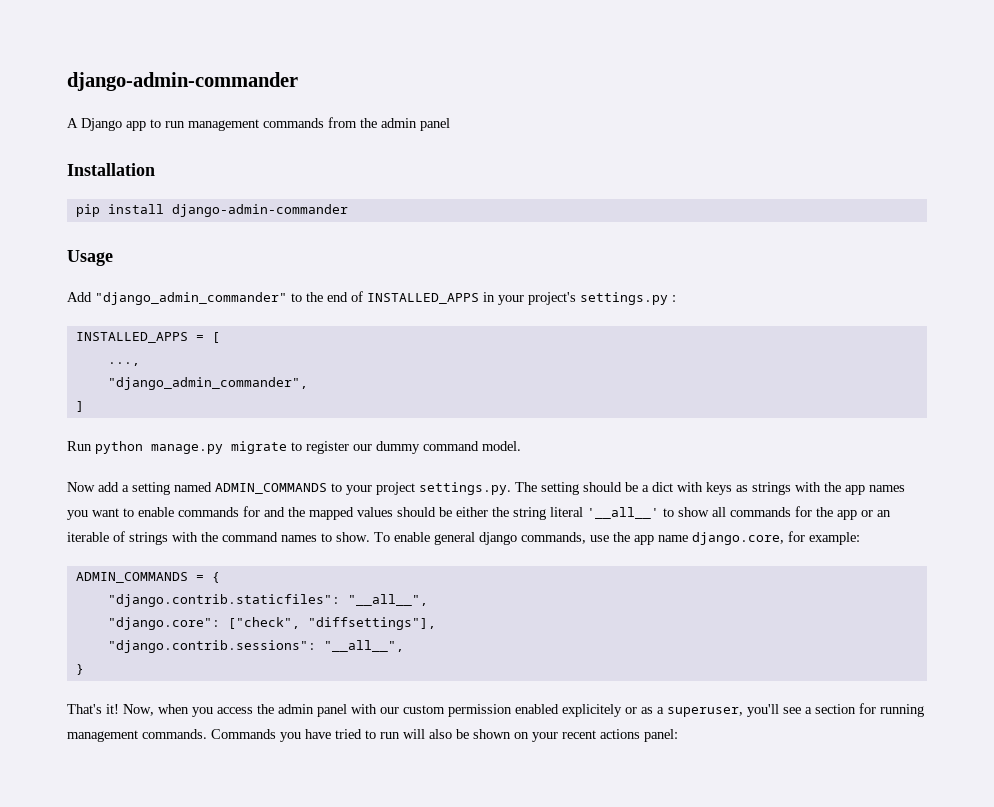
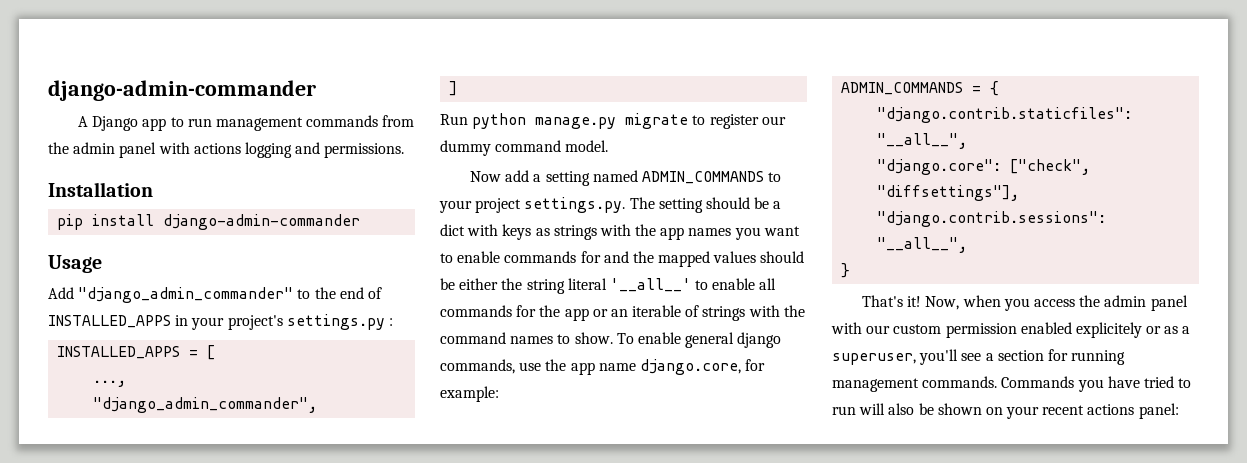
(450, 124) none -> [158,142,405,158] with actions logging and permissions.
[678,507,709,517] show -> [712,278,756,290] enable

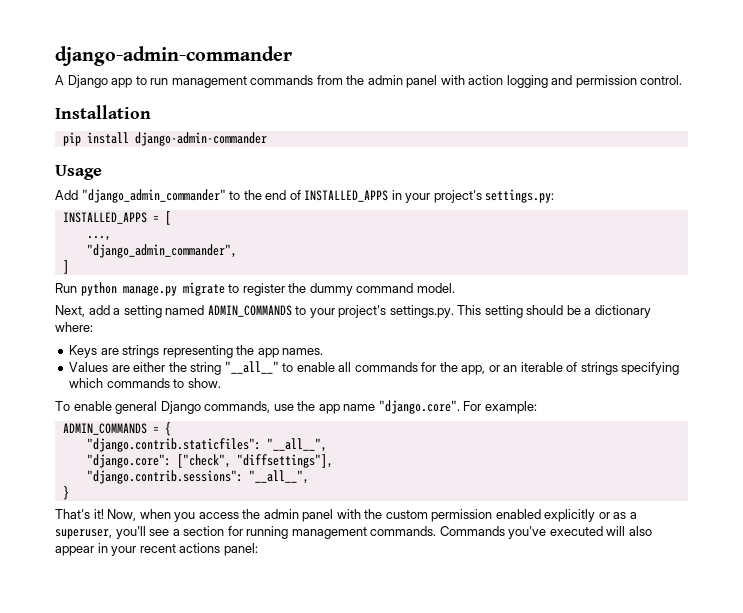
[193,143,241,154] actions -> [468,75,504,85] action
[324,143,405,158] permissions. -> [575,75,683,88] permission control.
[286,314,393,330] settings.py : -> [485,189,555,203] settings.py:
[761,116,786,125] our -> [288,283,307,293] the
[470,171,502,182] Now -> [55,305,85,317] Next,
[475,197,655,213] project settings.py. The -> [338,305,482,318] project's settings.py. This
[440,224,800,240] [440,251,805,267] [440,278,455,290] dict with keys as strings with the app names you want to enable commands for and the mapped values should be -> [594,305,651,318] [55,322,93,332] [69,345,324,358] [69,362,130,372] dictionary where: // Keys are strings representing the app names. // Values are
[567,278,691,292] literal '__all__' -> [224,361,279,374] "__all__"
[564,308,589,321] app -> [461,365,486,375] app,
[748,305,805,317] [440,332,554,344] with the command names -> [621,362,680,375] [69,378,170,388] specifying which commands
(613, 338) none -> (221, 383) //
[737,332,782,348] django -> [160,401,201,414] Django
[639,359,766,375] django.core, for -> [378,400,482,414] "django.core". For
[866,325,891,334] our -> [364,509,383,519] the
[1075,322,1142,338] explicitely -> [544,509,596,522] explicitly
[1077,376,1192,392] [832,403,1003,415] you have tried to run will also be shown on -> [508,526,652,539] [55,543,108,556] you've executed will also appear in

